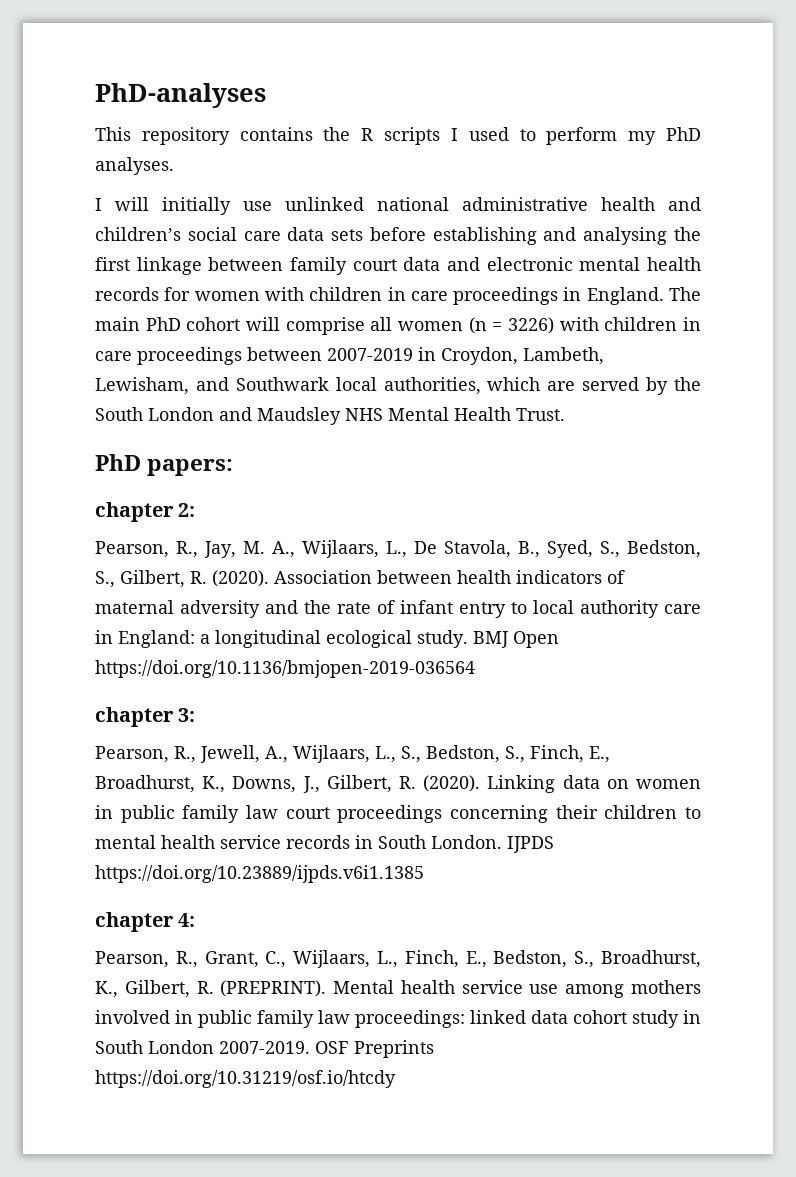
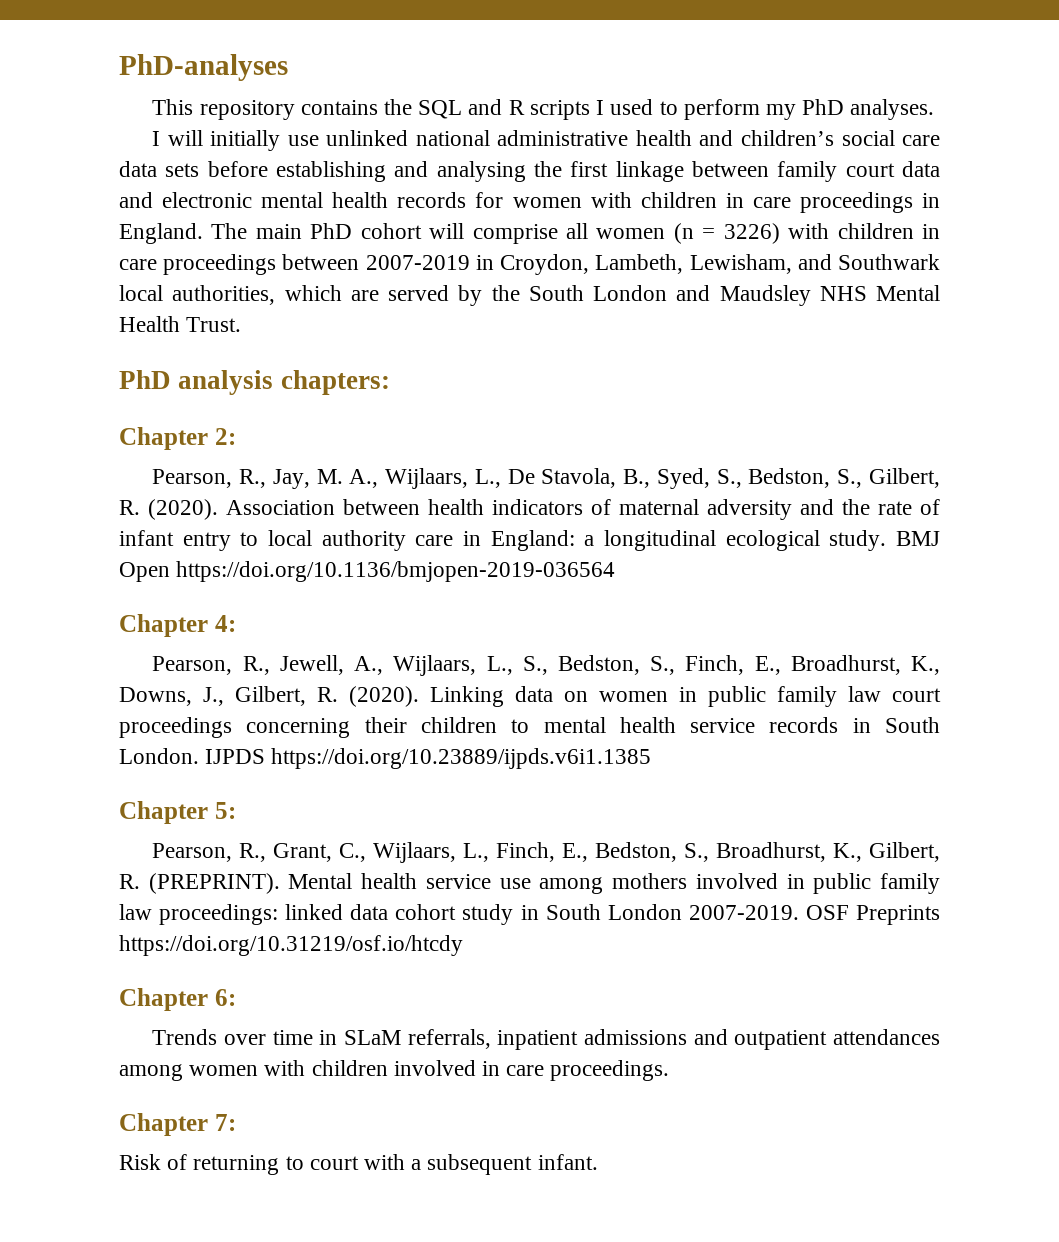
(351, 134) none -> [418,99,503,119] SQL and
[147,459,234,476] [95,502,174,522] papers: // chapter -> [178,370,390,395] [119,427,208,450] analysis chapters: // Chapter
[95,707,196,727] chapter 3: -> [119,614,236,637] Chapter 4:
[95,912,196,932] chapter 4: -> [119,801,236,824] Chapter 5:
(396, 1079) none -> [119,988,236,1011] [152,1029,940,1050] [119,1060,670,1081] [119,1113,236,1136] [119,1154,598,1175] // Chapter 6: // Trends over time in SLaM referrals, inpatient admissions and outpatient attendances among women with children involved in care proceedings. // Chapter 7: // Risk of returning to court with a subsequent infant.

